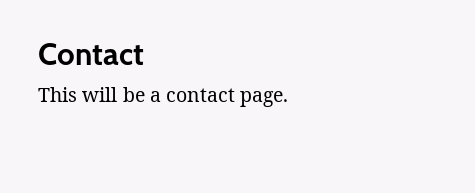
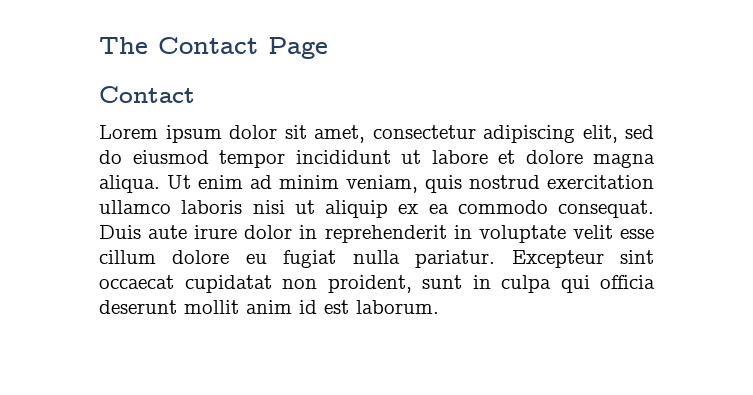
[38,43,144,65] [38,87,289,107] Contact // This will be a contact page. -> [99,37,328,59] [99,86,195,103] [99,125,654,143] [99,150,655,168] [99,175,654,193] [99,200,654,218] [99,225,654,243] [99,250,655,268] [99,275,655,293] [99,300,439,314] The Contact Page // Contact // Lorem ipsum dolor sit amet, consectetur adipiscing elit, sed do eiusmod tempor incididunt ut labore et dolore magna aliqua. Ut enim ad minim veniam, quis nostrud exercitation ullamco laboris nisi ut aliquip ex ea commodo consequat. Duis aute irure dolor in reprehenderit in voluptate velit esse cillum dolore eu fugiat nulla pariatur. Excepteur sint occaecat cupidatat non proident, sunt in culpa qui officia deserunt mollit anim id est laborum.

